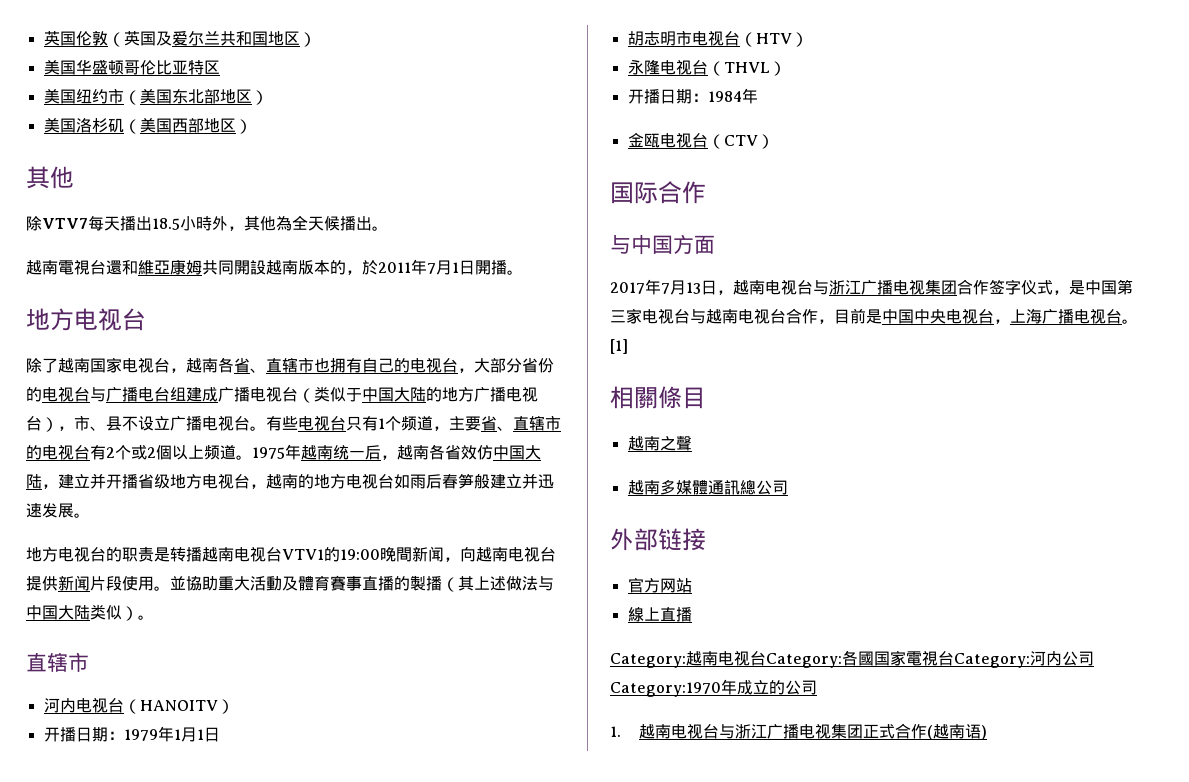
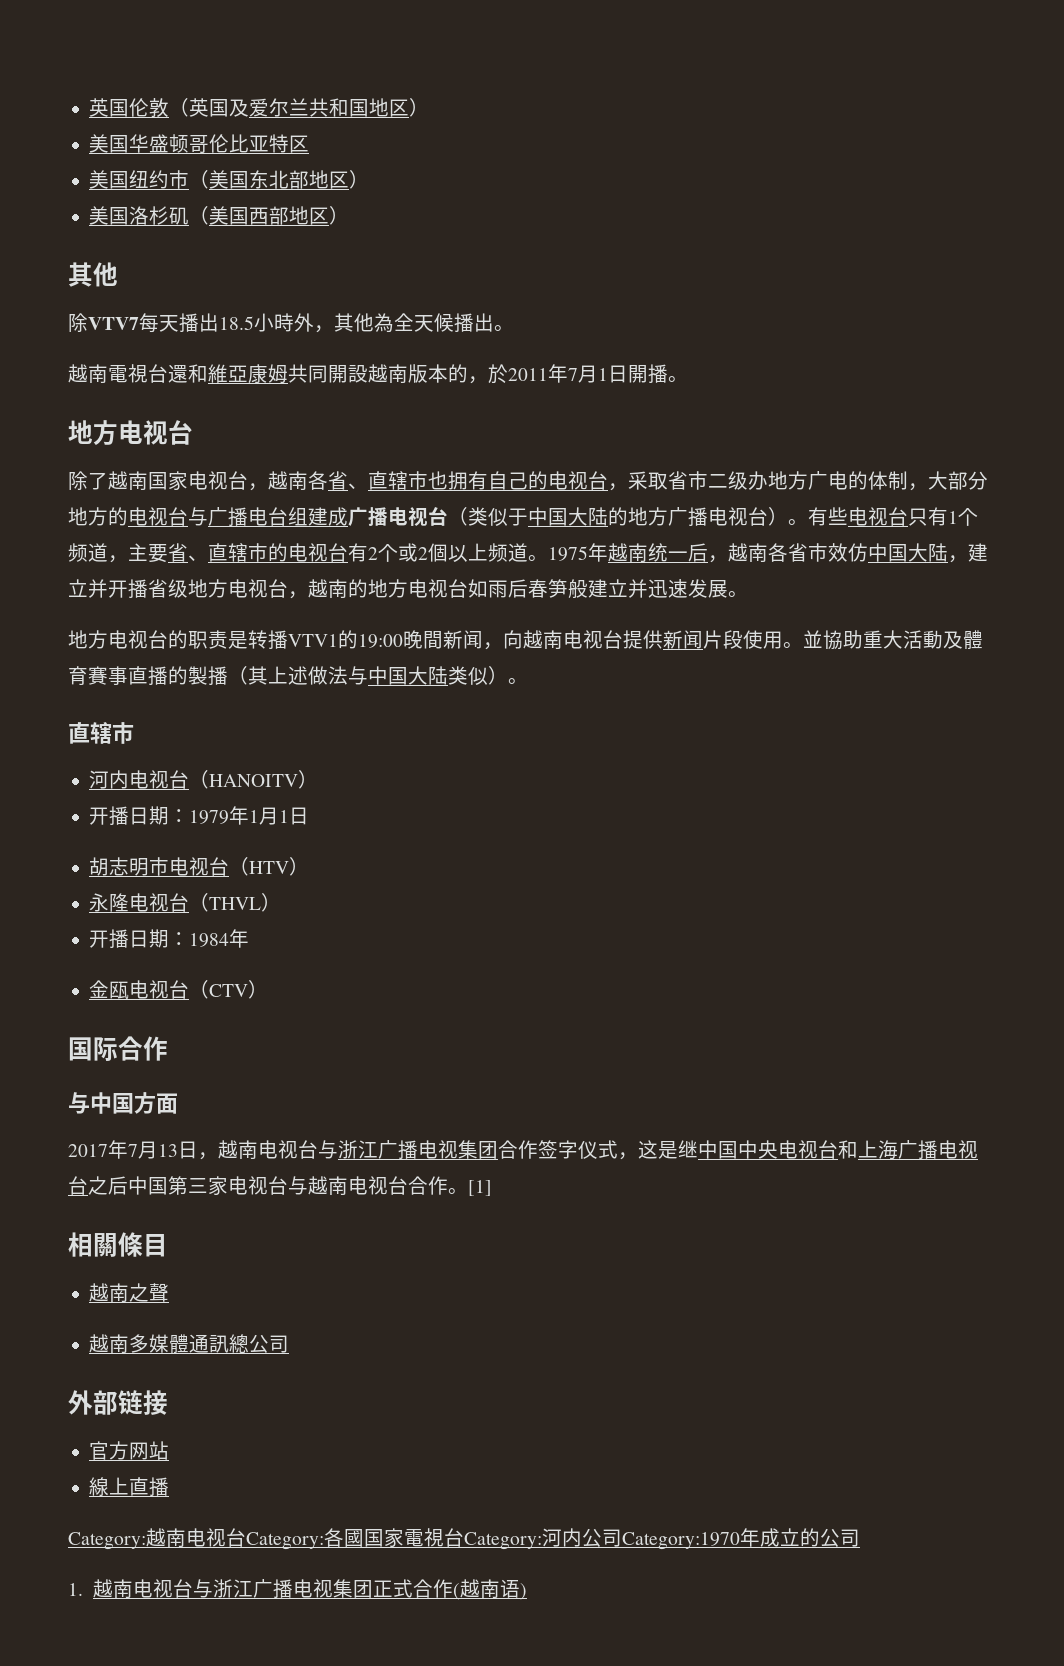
[474,358,554,373] 大部分省份 -> [628,471,988,491] [68,507,108,526] 采取省市二级办地方广电的体制，大部分地方
[58,415,250,431] ，市、县不设立广播电视台 -> (788, 516) none
(461, 452) none -> [808,543,828,562] 市
[202,546,282,562] 越南电视台 -> (288, 640) none
[1069,280,1085,295] 是 -> [638,1140,978,1160] [68,1176,128,1195] 这是继中国中央电视台和上海广播电视台之后
[818,308,1122,324] ，目前是中国中央电视台，上海广播电视台 -> (448, 1185) none

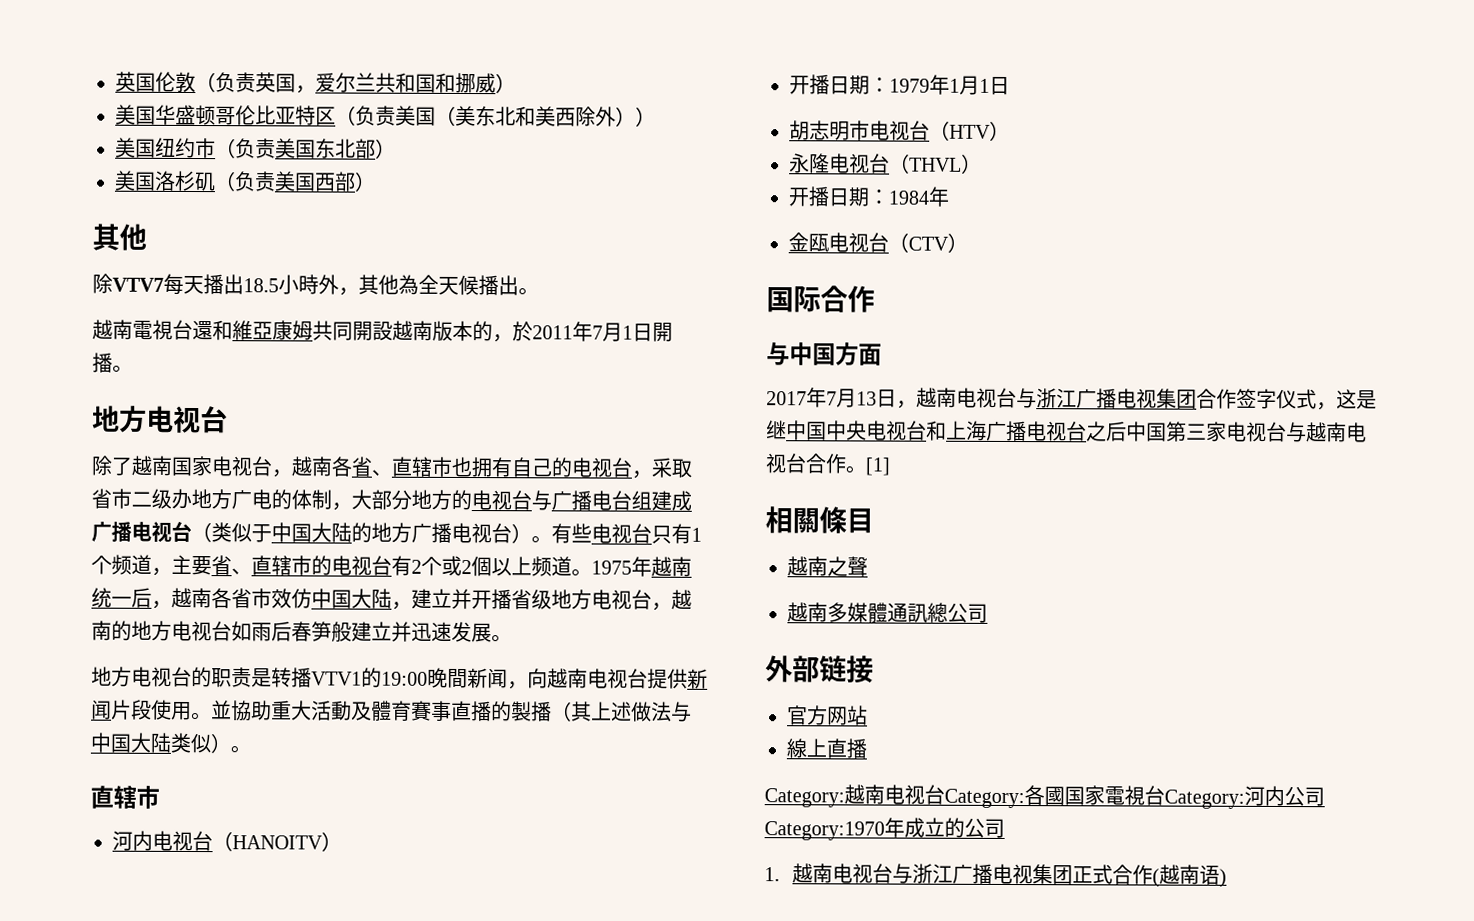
[189,98,250,117] 英国及 -> [215,72,316,94] 负责英国，
[369,98,410,117] 地区 -> [435,72,496,94] 和挪威
(310, 144) none -> [335,105,656,127] （负责美国（美东北和美西除外））
(210, 179) none -> [235,138,276,159] 负责
[309,170,350,189] 地区 -> (376, 148) none
(210, 215) none -> [234,171,276,192] 负责
[289,206,330,225] 地区 -> (356, 181) none

